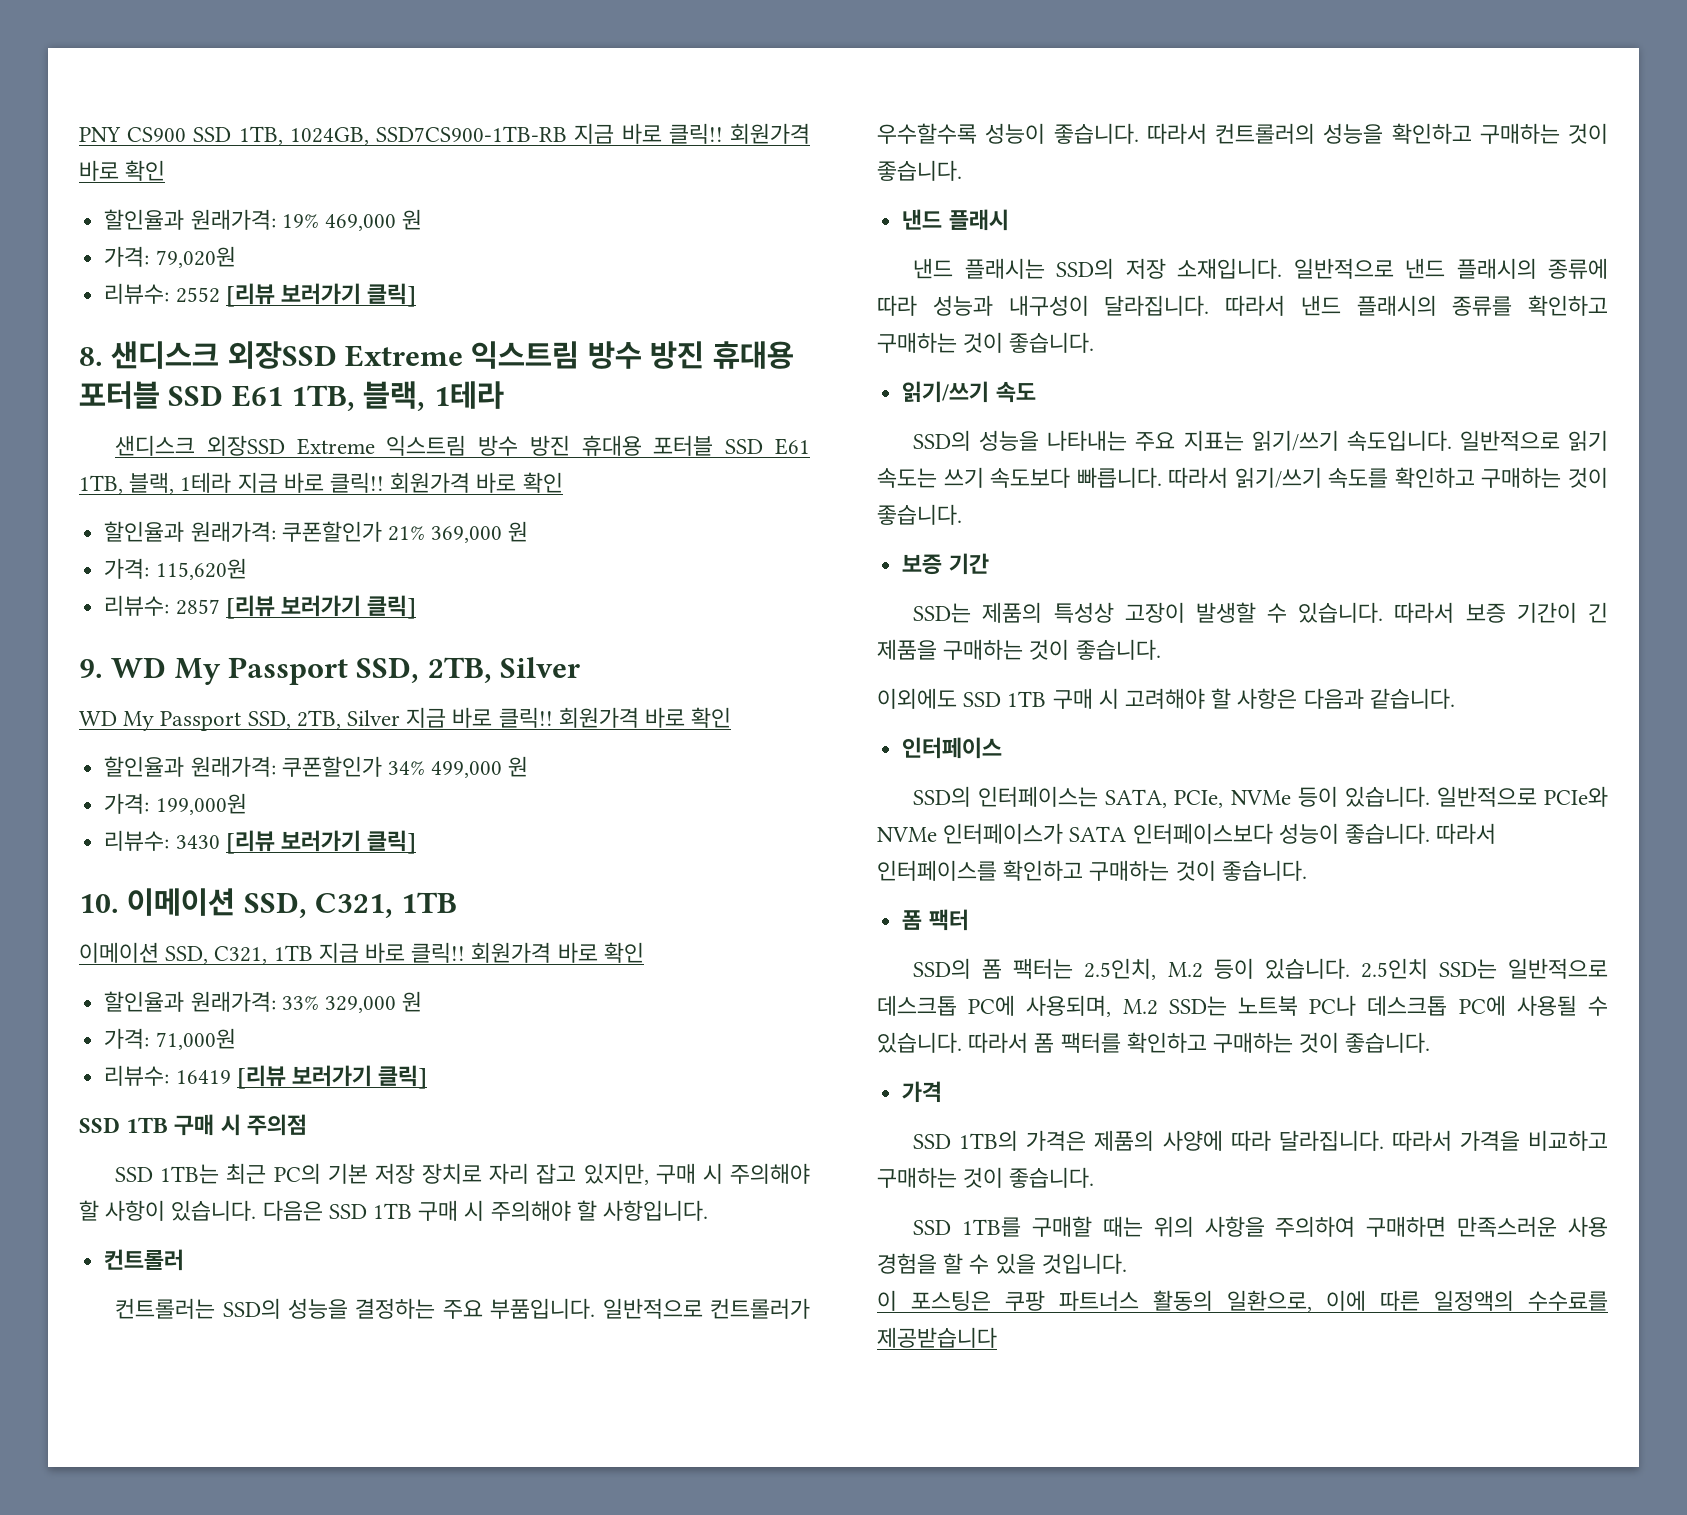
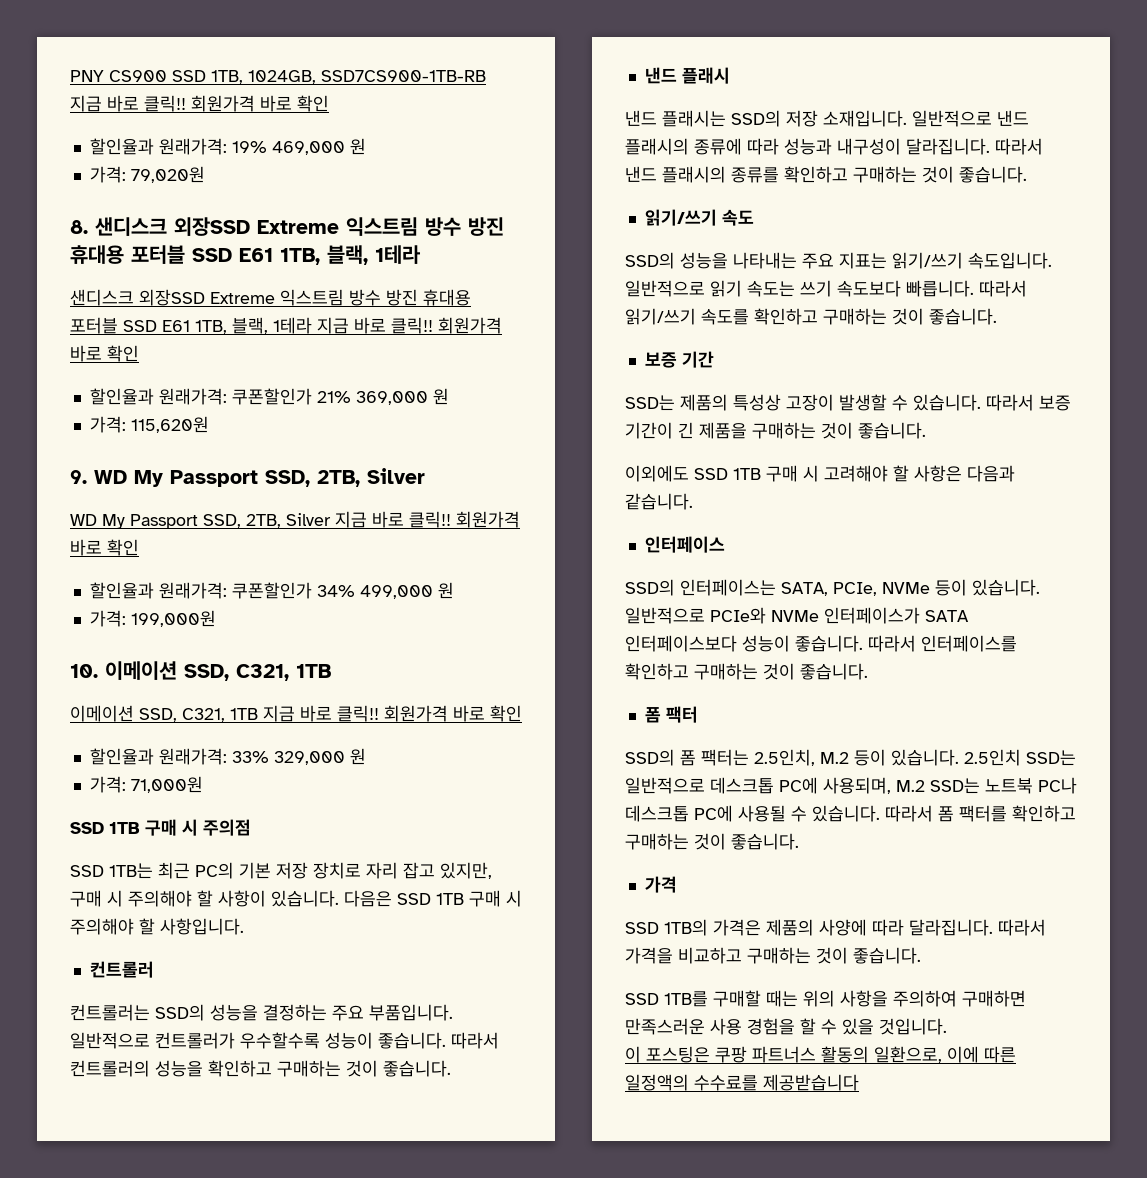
[104,283,417,307] // 리뷰수: 2552 [리뷰 보러가기 클릭] -> (205, 174) none
[104,595,417,619] // 리뷰수: 2857 [리뷰 보러가기 클릭] -> (209, 424) none
[104,830,417,854] // 리뷰수: 3430 [리뷰 보러가기 클릭] -> (216, 618) none
[104,1065,428,1089] // 리뷰수: 16419 [리뷰 보러가기 클릭] -> (203, 784) none

